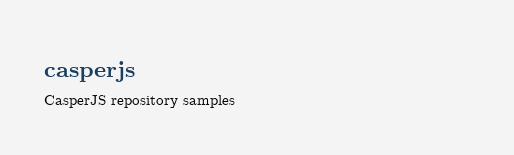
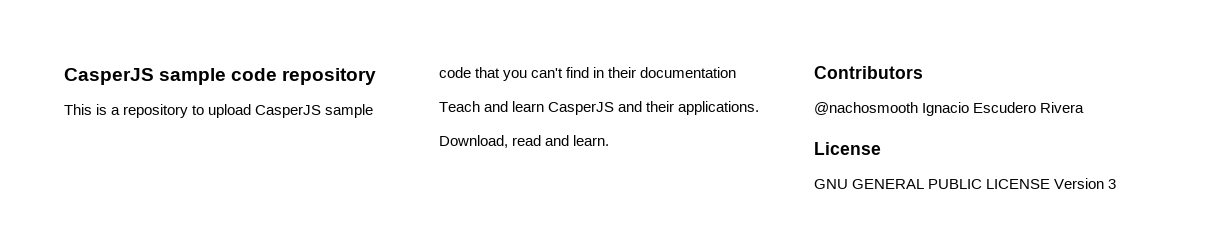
[44,61,135,82] [44,95,235,108] casperjs // CasperJS repository samples -> [64,68,377,85] [64,104,374,118] [439,67,737,81] [439,101,760,115] [439,135,610,148] [814,66,923,79] [814,102,1085,116] [814,142,881,155] [814,178,1117,189] CasperJS sample code repository // This is a repository to upload CasperJS sample code that you can't find in their documentation // Teach and learn CasperJS and their applications. // Download, read and learn. // Contributors // @nachosmooth Ignacio Escudero Rivera // License // GNU GENERAL PUBLIC LICENSE Version 3

